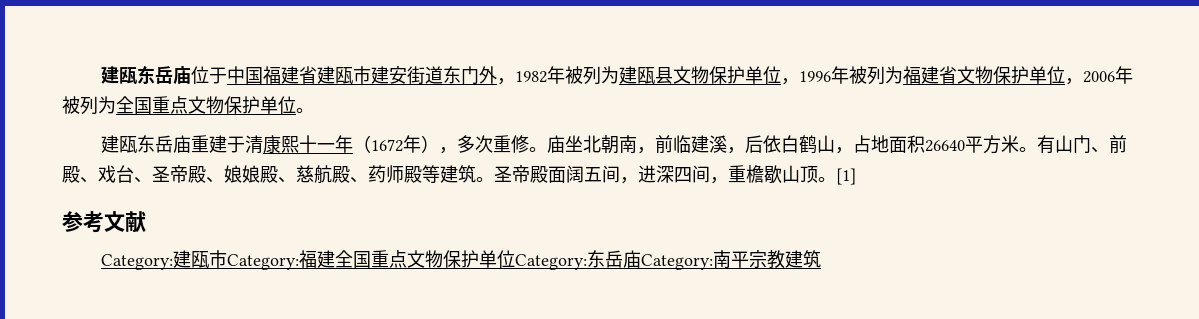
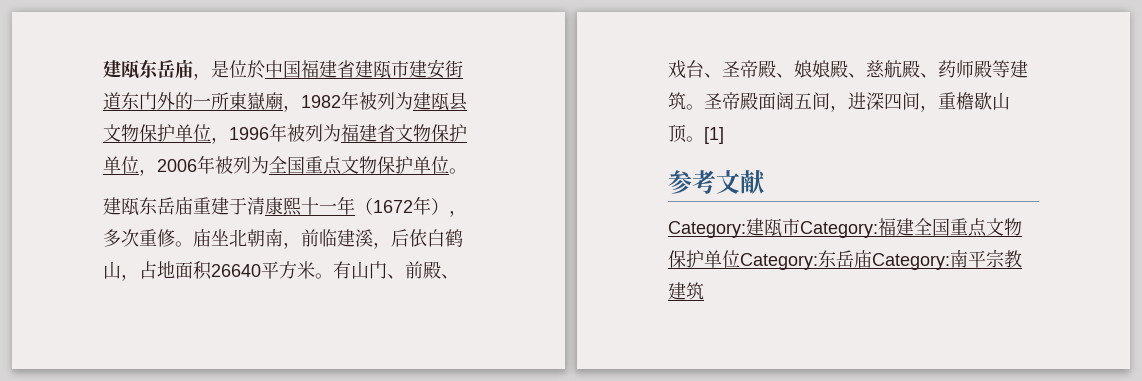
[100,65,227,84] 建瓯东岳庙位于 -> [103,59,265,80] 建瓯东岳庙，是位於
(497, 75) none -> [175,92,283,110] 的一所東嶽廟

